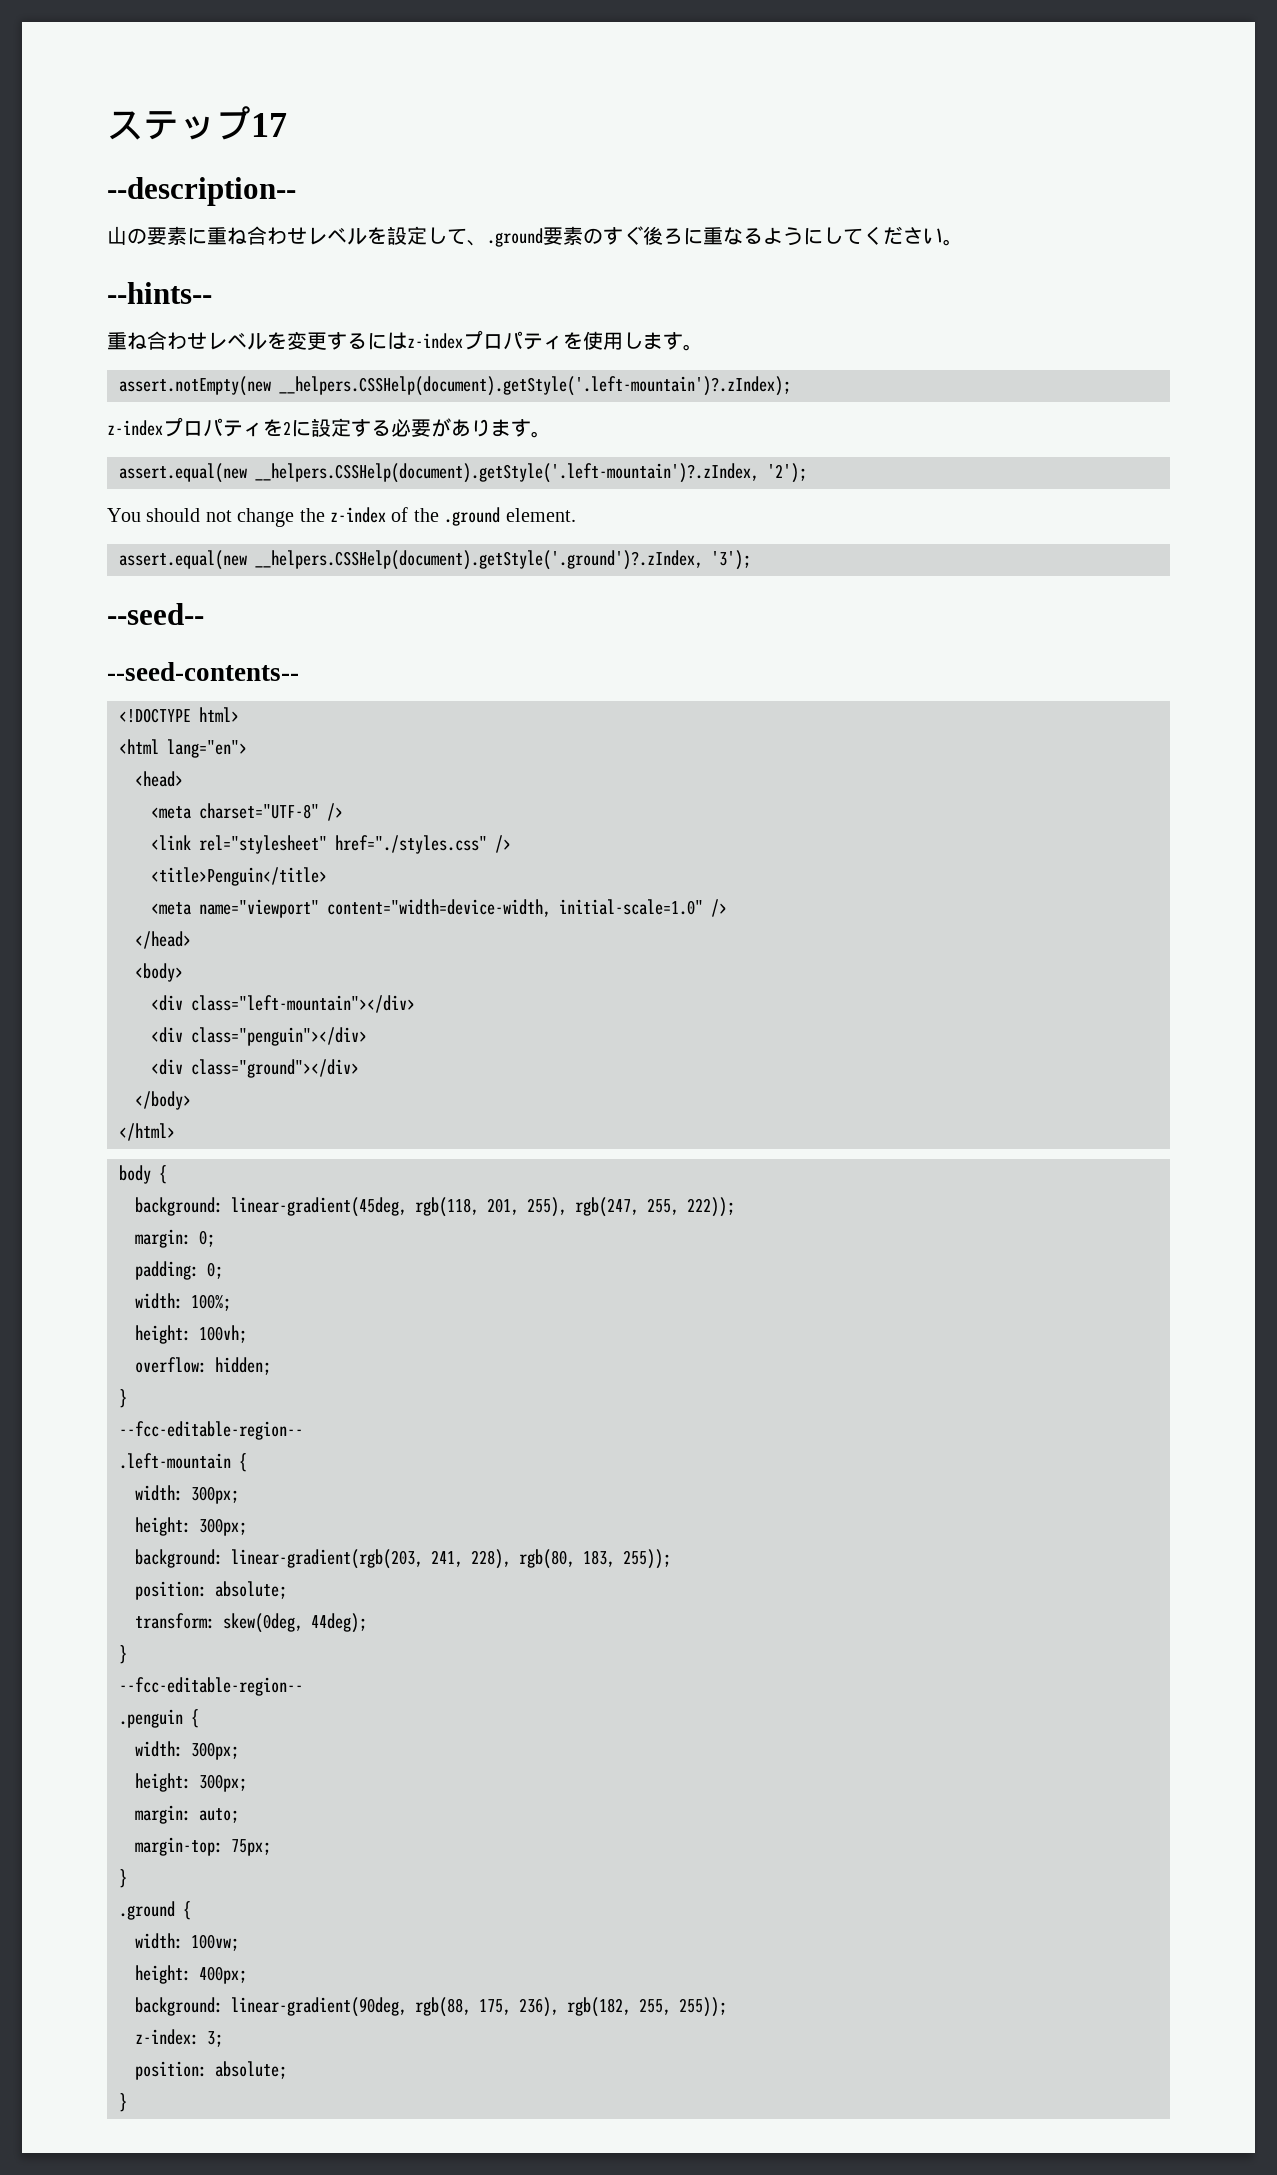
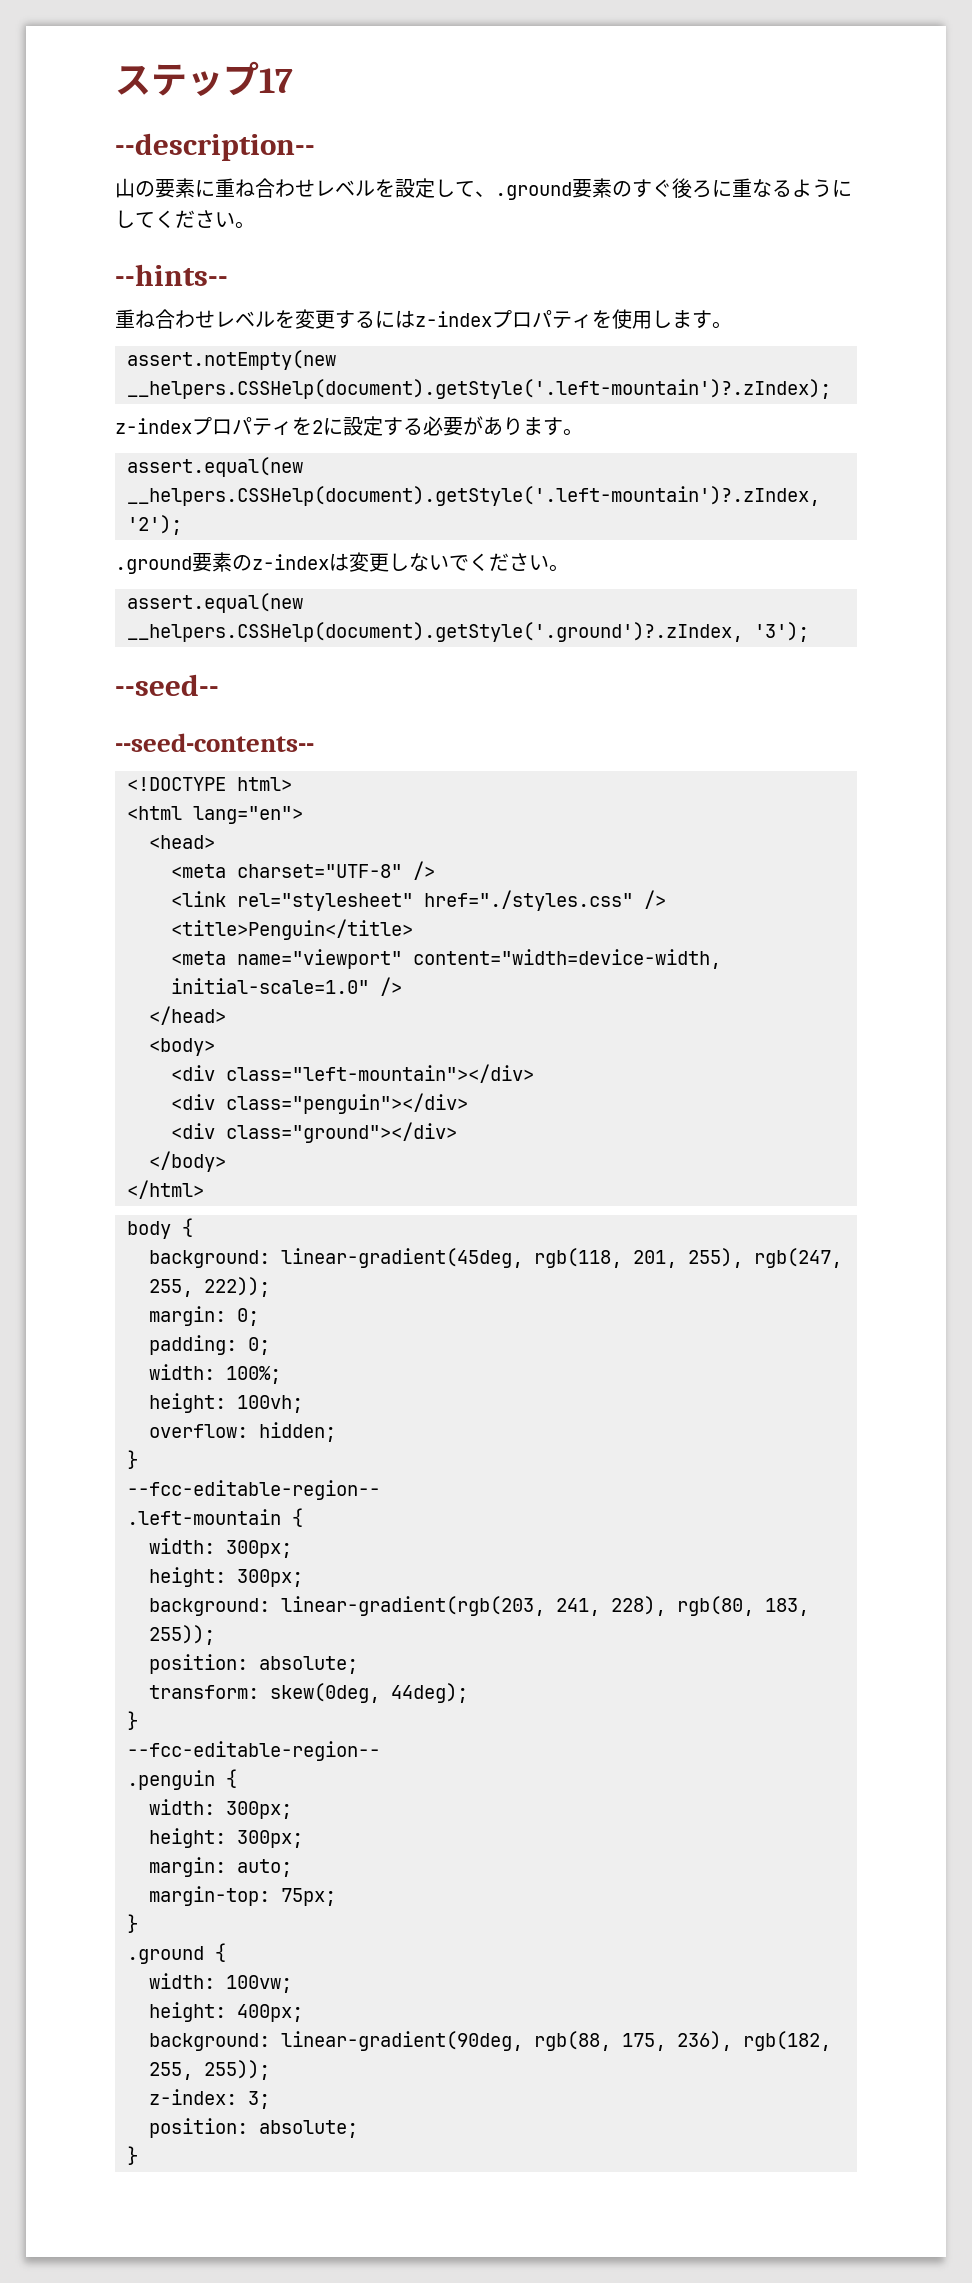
[107,507,576,527] You should not change the z-index of the .ground element. -> [115,552,569,574] .ground要素のz-indexは変更しないでください。

